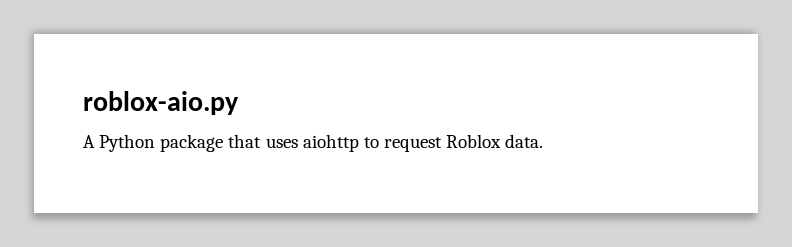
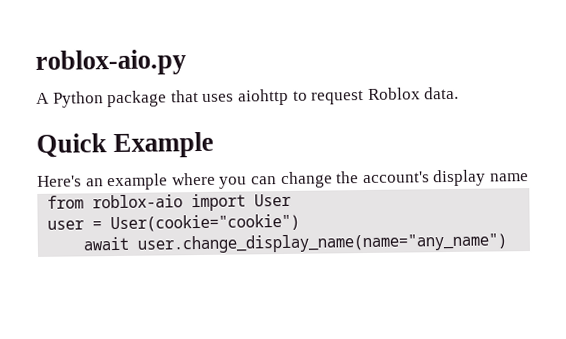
(544, 141) none -> [36,131,215,159] [37,169,529,191] [47,193,292,212] [47,213,301,233] [83,232,508,254] // Quick Example // Here's an example where you can change the account's display name // from roblox-aio import User // user = User(cookie="cookie") // await user.change_display_name(name="any_name")

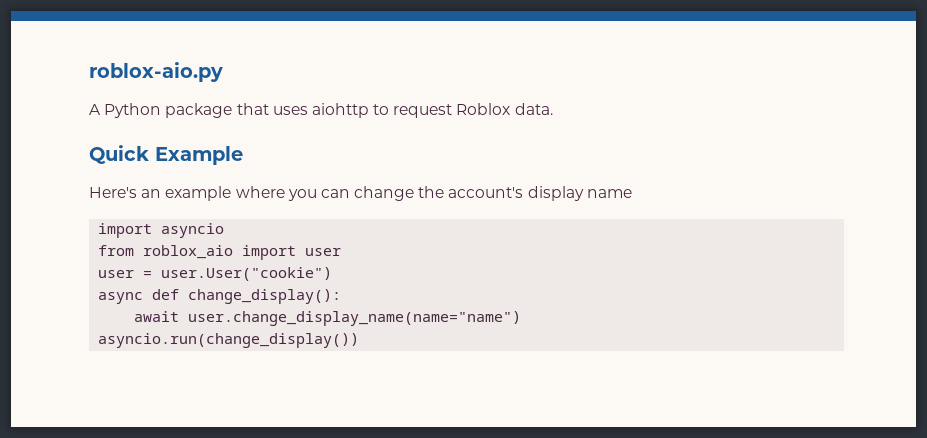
(529, 177) none -> [98,223,225,238] // import asyncio
[92,193,292,212] roblox-aio import User -> [143,245,342,260] roblox_aio import user
[110,213,301,233] User(cookie="cookie") -> [161,267,333,281] [98,289,342,304] user.User("cookie") // async def change_display():
[137,232,508,254] user.change_display_name(name="any_name") -> [188,311,522,326] [98,333,360,348] user.change_display_name(name="name") // asyncio.run(change_display())

